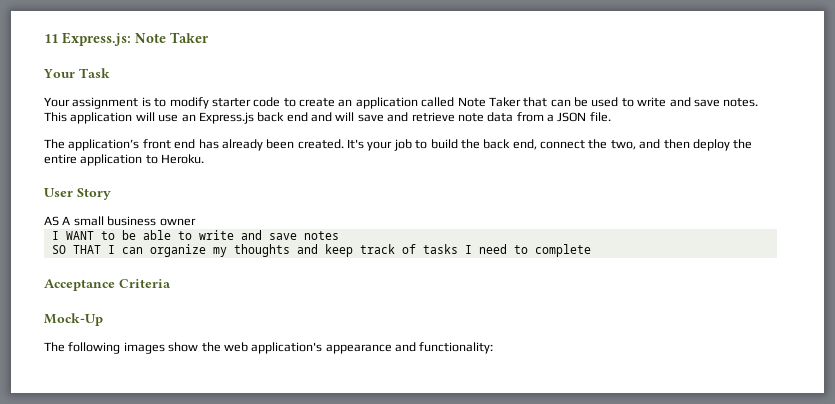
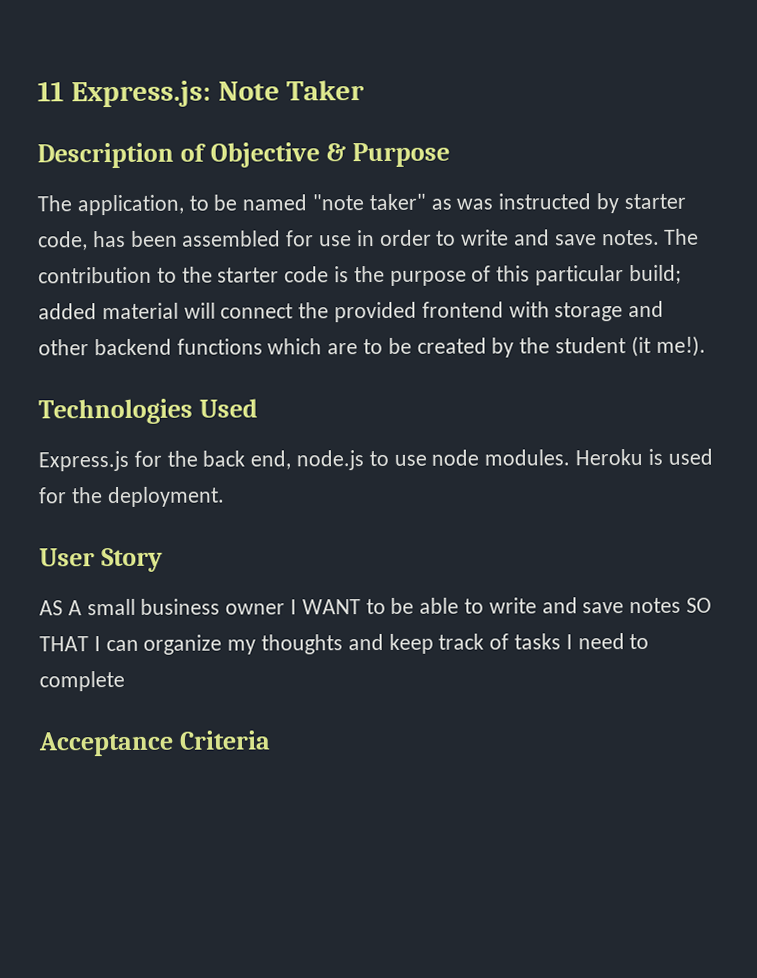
[43,68,110,78] [44,97,619,109] Your Task // Your assignment is to modify starter code to create an application called Note Taker that can be used -> [37,142,451,169] [37,193,686,216] [38,229,432,251] Description of Objective & Purpose // The application, to be named "note taker" as was instructed by starter code, has been assembled for use in order
[44,112,611,124] [44,139,753,151] [44,154,205,166] This application will use an Express.js back end and will save and retrieve note data from a JSON file. // The application’s front end has already been created. It's your job to build the back end, connect the two, and then deploy the entire application to Heroku. -> [664,228,700,245] [38,264,682,286] [38,300,665,323] [38,335,706,358] [38,398,259,425] [38,448,713,472] [38,486,225,508] The contribution to the starter code is the purpose of this particular build; added material will connect the provided frontend with storage and other backend functions which are to be created by the student (it me!). // Technologies Used // Express.js for the back end, node.js to use node modules. Heroku is used for the deployment.
(196, 222) // -> (286, 609) none
(339, 235) // -> (682, 605) none
[44,313,103,326] [44,342,494,354] // Mock-Up // The following images show the web application's appearance and functionality: -> (271, 740) none

